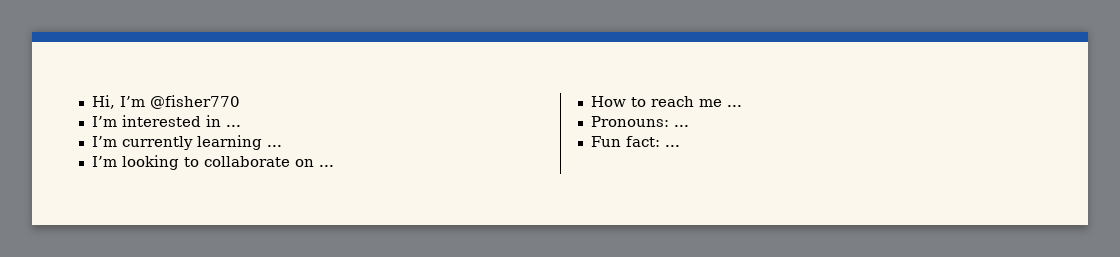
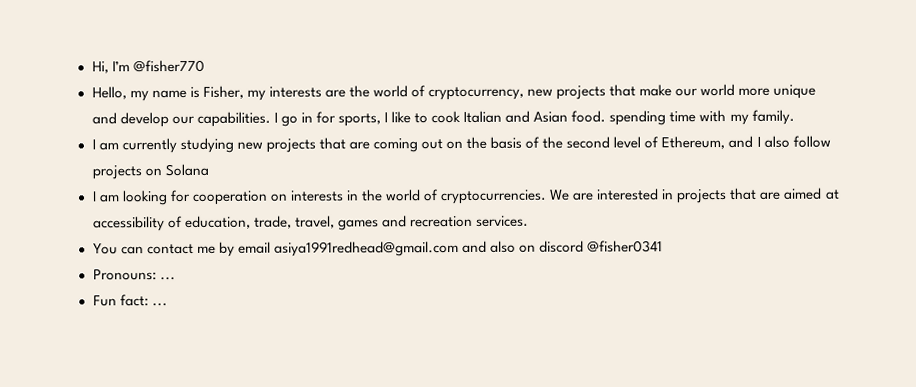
[91,115,241,127] [91,135,282,150] [91,155,334,170] [590,96,742,107] I’m interested in ... // I’m currently learning ... // I’m looking to collaborate on ... // How to reach me ... -> [91,83,817,102] [91,109,795,128] [91,135,831,154] [91,163,209,180] [91,187,840,206] [92,215,529,232] [92,240,664,257] Hello, my name is Fisher, my interests are the world of cryptocurrency, new projects that make our world more unique and develop our capabilities. I go in for sports, I like to cook Italian and Asian food. spending time with my family. // I am currently studying new projects that are coming out on the basis of the second level of Ethereum, and I also follow projects on Solana // I am looking for cooperation on interests in the world of cryptocurrencies. We are interested in projects that are aimed at accessibility of education, trade, travel, games and recreation services. // You can contact me by email asiya1991redhead@gmail.com and also on discord @fisher0341

